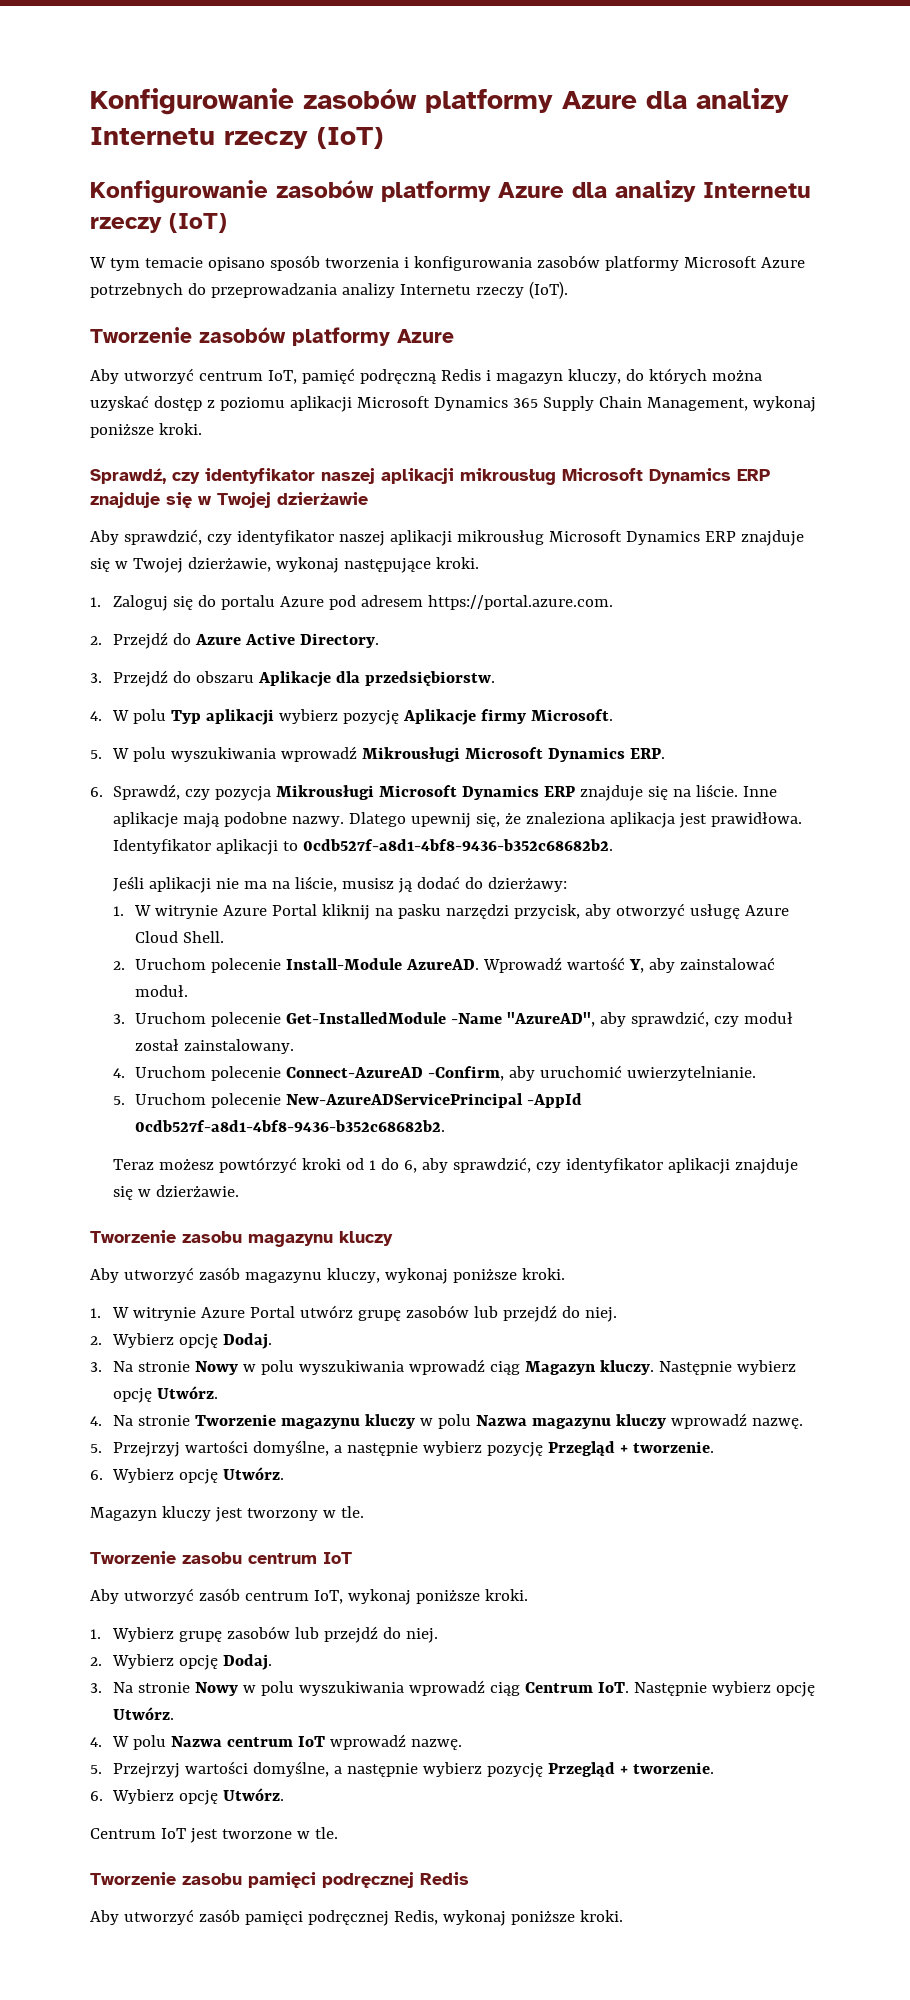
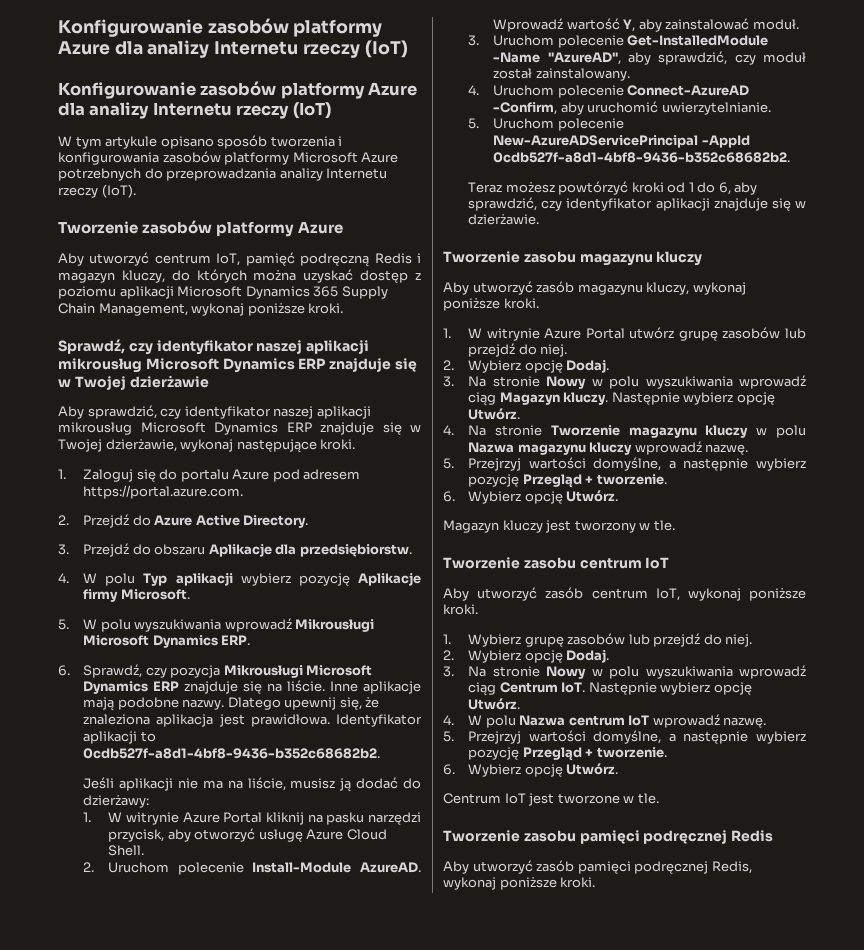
[144,257,203,268] temacie -> [105,136,158,149] artykule

